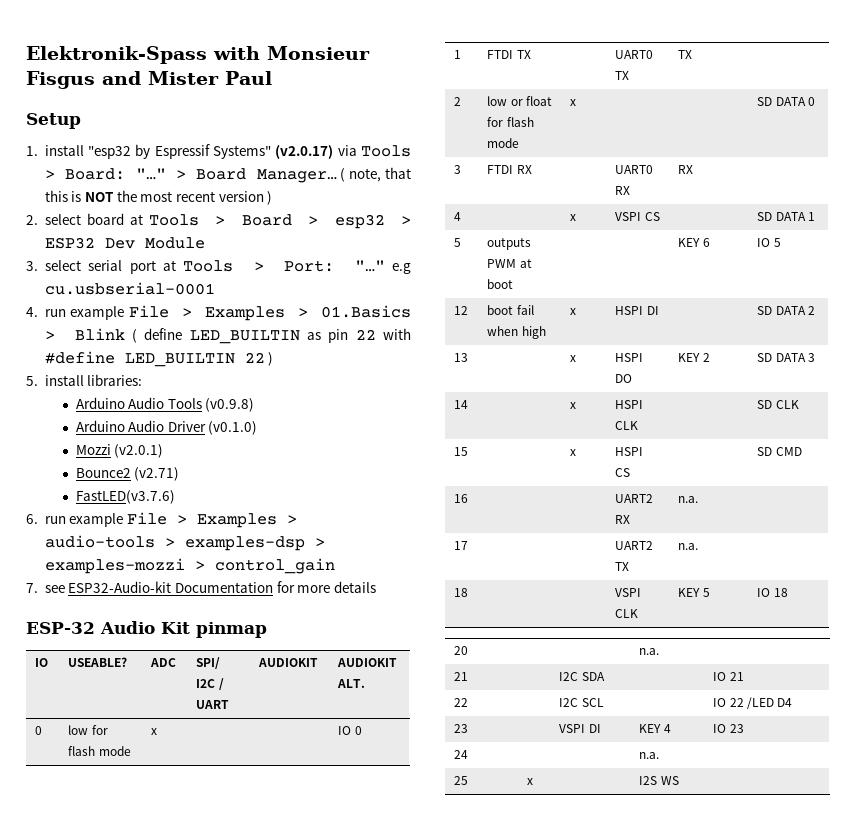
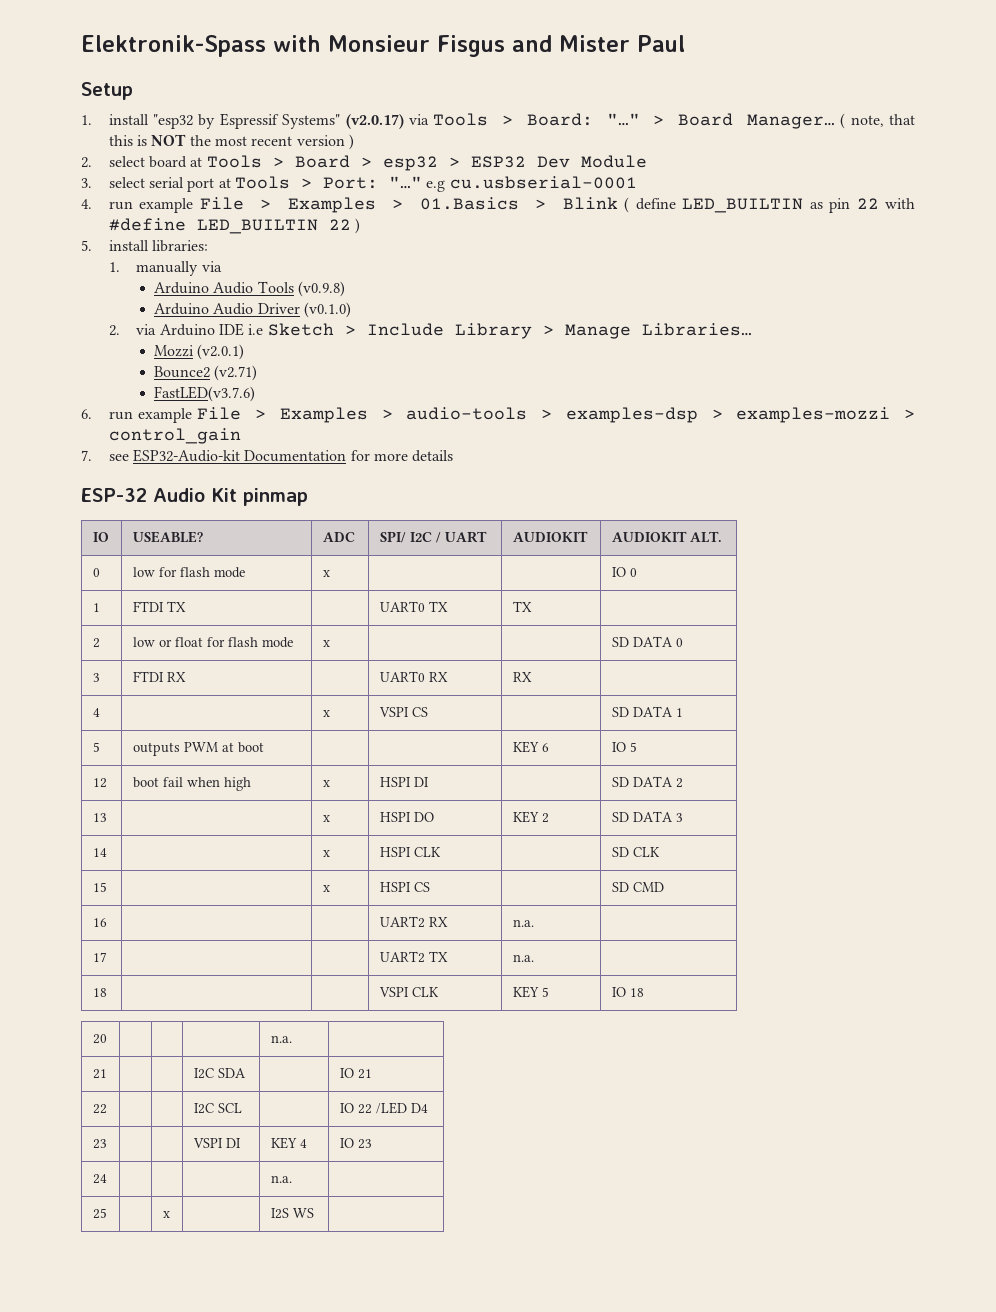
(143, 380) none -> [108,261,222,276] // 1. manually via
(258, 428) none -> [108,323,752,339] // 2. via Arduino IDE i.e Sketch > Include Library > Manage Libraries…

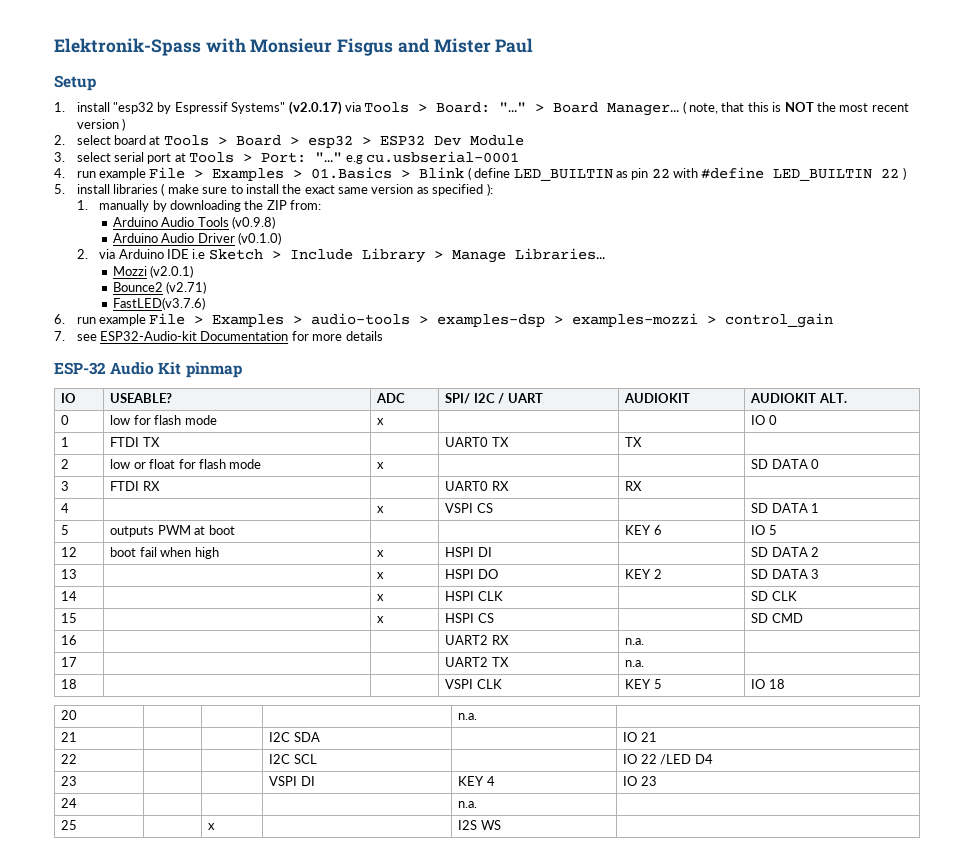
[151,240,208,252] [108,261,222,276] libraries: // 1. manually via -> [113,183,493,196] [76,200,322,212] libraries ( make sure to install the exact same version as specified ): // 1. manually by downloading the ZIP from:

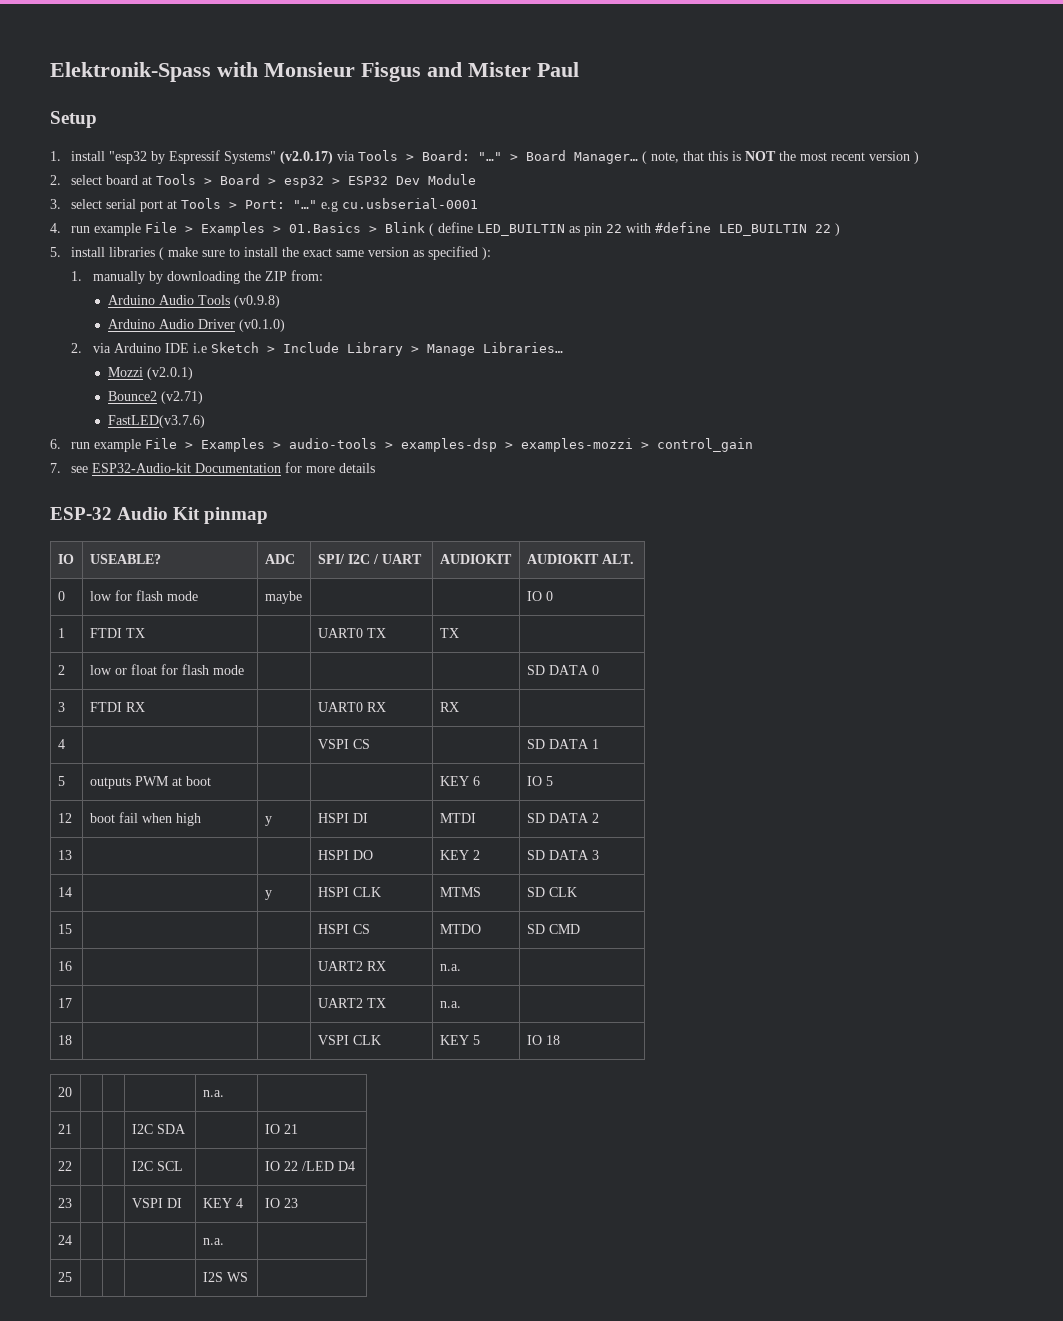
[377,418,385,425] x -> [264,591,302,604] maybe
[377,462,385,469] x -> (244, 670) none
[377,506,385,513] x -> (65, 744) none
[377,550,385,557] x -> [264,816,272,826] y
(492, 552) none -> [439,813,476,823] MTDI
[377,572,385,579] x -> (72, 855) none
[377,594,385,601] x -> [264,890,272,900] y
(503, 596) none -> [439,887,481,897] MTMS
[377,616,385,623] x -> (72, 929) none
(494, 618) none -> [439,924,481,934] MTDO
[208,823,216,830] x -> (72, 1277) none

